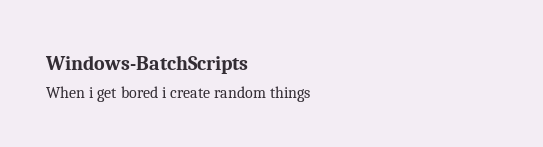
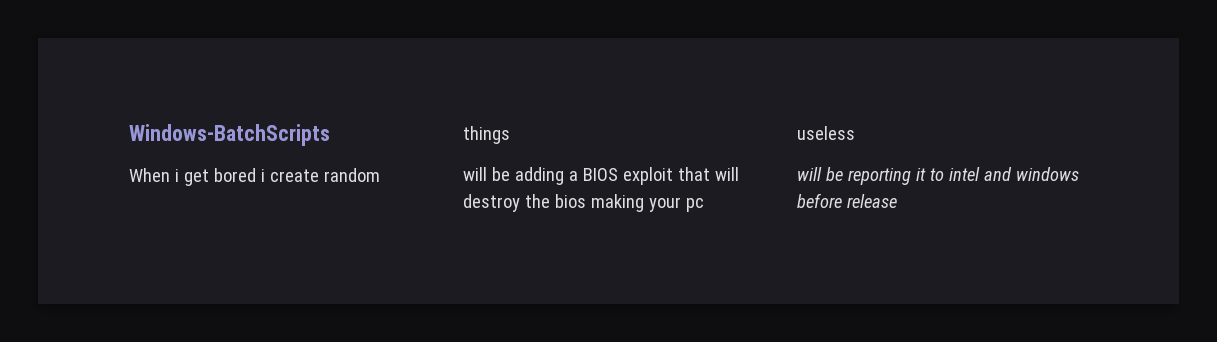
(311, 94) none -> [463,167,739,185] [463,194,704,212] [797,126,855,140] [797,167,1079,185] [797,193,897,208] // will be adding a BIOS exploit that will destroy the bios making your pc useless // will be reporting it to intel and windows before release

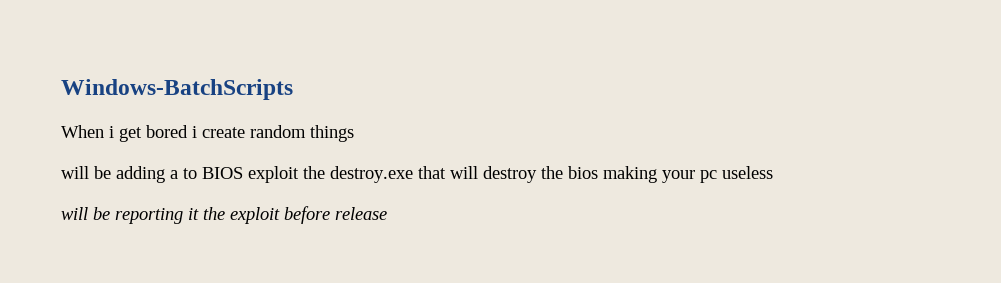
(578, 176) none -> [183,168,197,179] to
(673, 176) none -> [303,166,413,183] the destroy.exe
[929,167,1079,181] to intel and windows -> [203,207,280,224] the exploit

